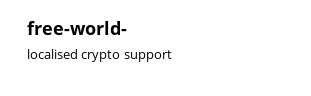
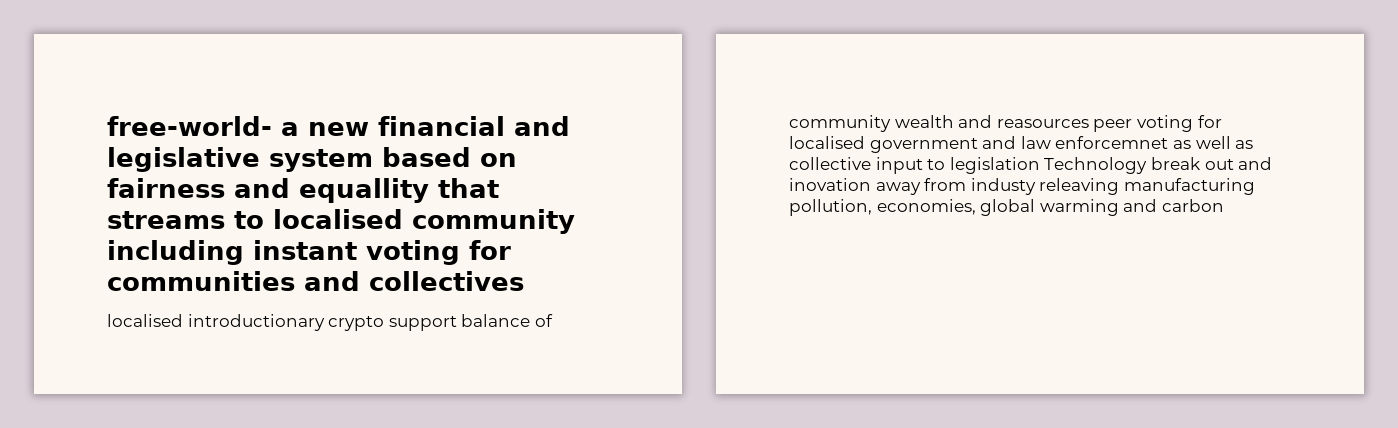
[27,49,78,59] // localised -> [281,116,570,136] [107,147,517,172] [107,178,499,203] [107,209,575,234] [107,240,511,265] [107,271,524,291] [107,314,325,331] a new financial and legislative system based on fairness and equallity that streams to localised community including instant voting for communities and collectives // localised introductionary
(172, 56) none -> [461,314,553,327] [789,115,1222,132] [789,136,1254,153] [789,157,1273,174] [789,178,1255,195] [789,199,1224,216] balance of community wealth and reasources peer voting for localised government and law enforcemnet as well as collective input to legislation Technology break out and inovation away from industy releaving manufacturing pollution, economies, global warming and carbon

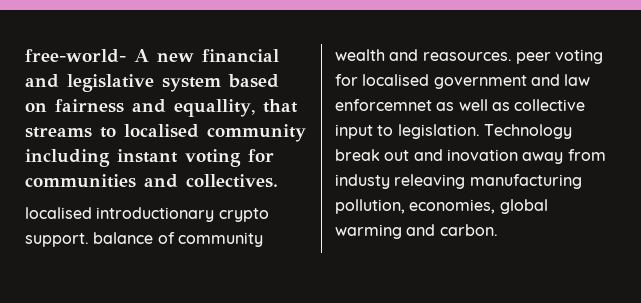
[281,122,299,136] a -> [134,49,149,62] A
[299,178,429,203] equallity -> [174,99,255,117] equallity,
[369,271,524,291] collectives -> [186,174,278,188] collectives.
[388,316,457,331] support -> [25,233,89,247] support.
[996,119,1089,128] reasources -> [422,52,512,61] reasources.
[949,157,1040,174] legislation -> [397,124,480,139] legislation.
[1161,199,1224,212] carbon -> [439,224,498,236] carbon.

